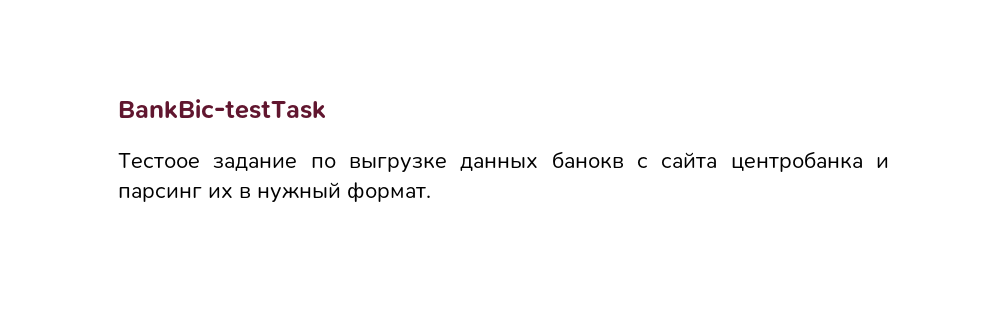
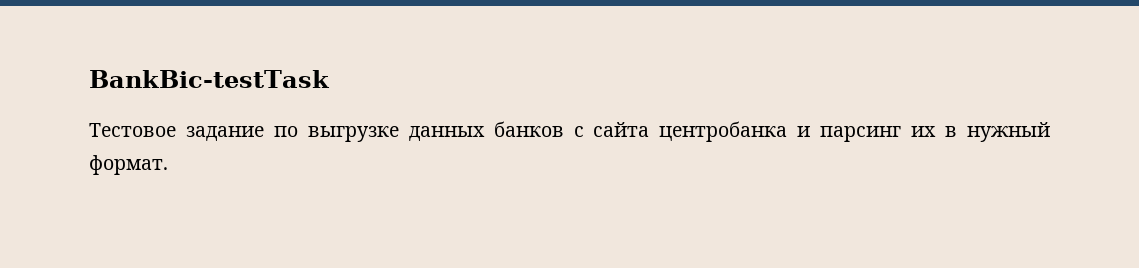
[118,153,200,168] Тестоое -> [89,123,176,137] Тестовое
[551,151,624,169] банокв -> [493,121,564,137] банков

